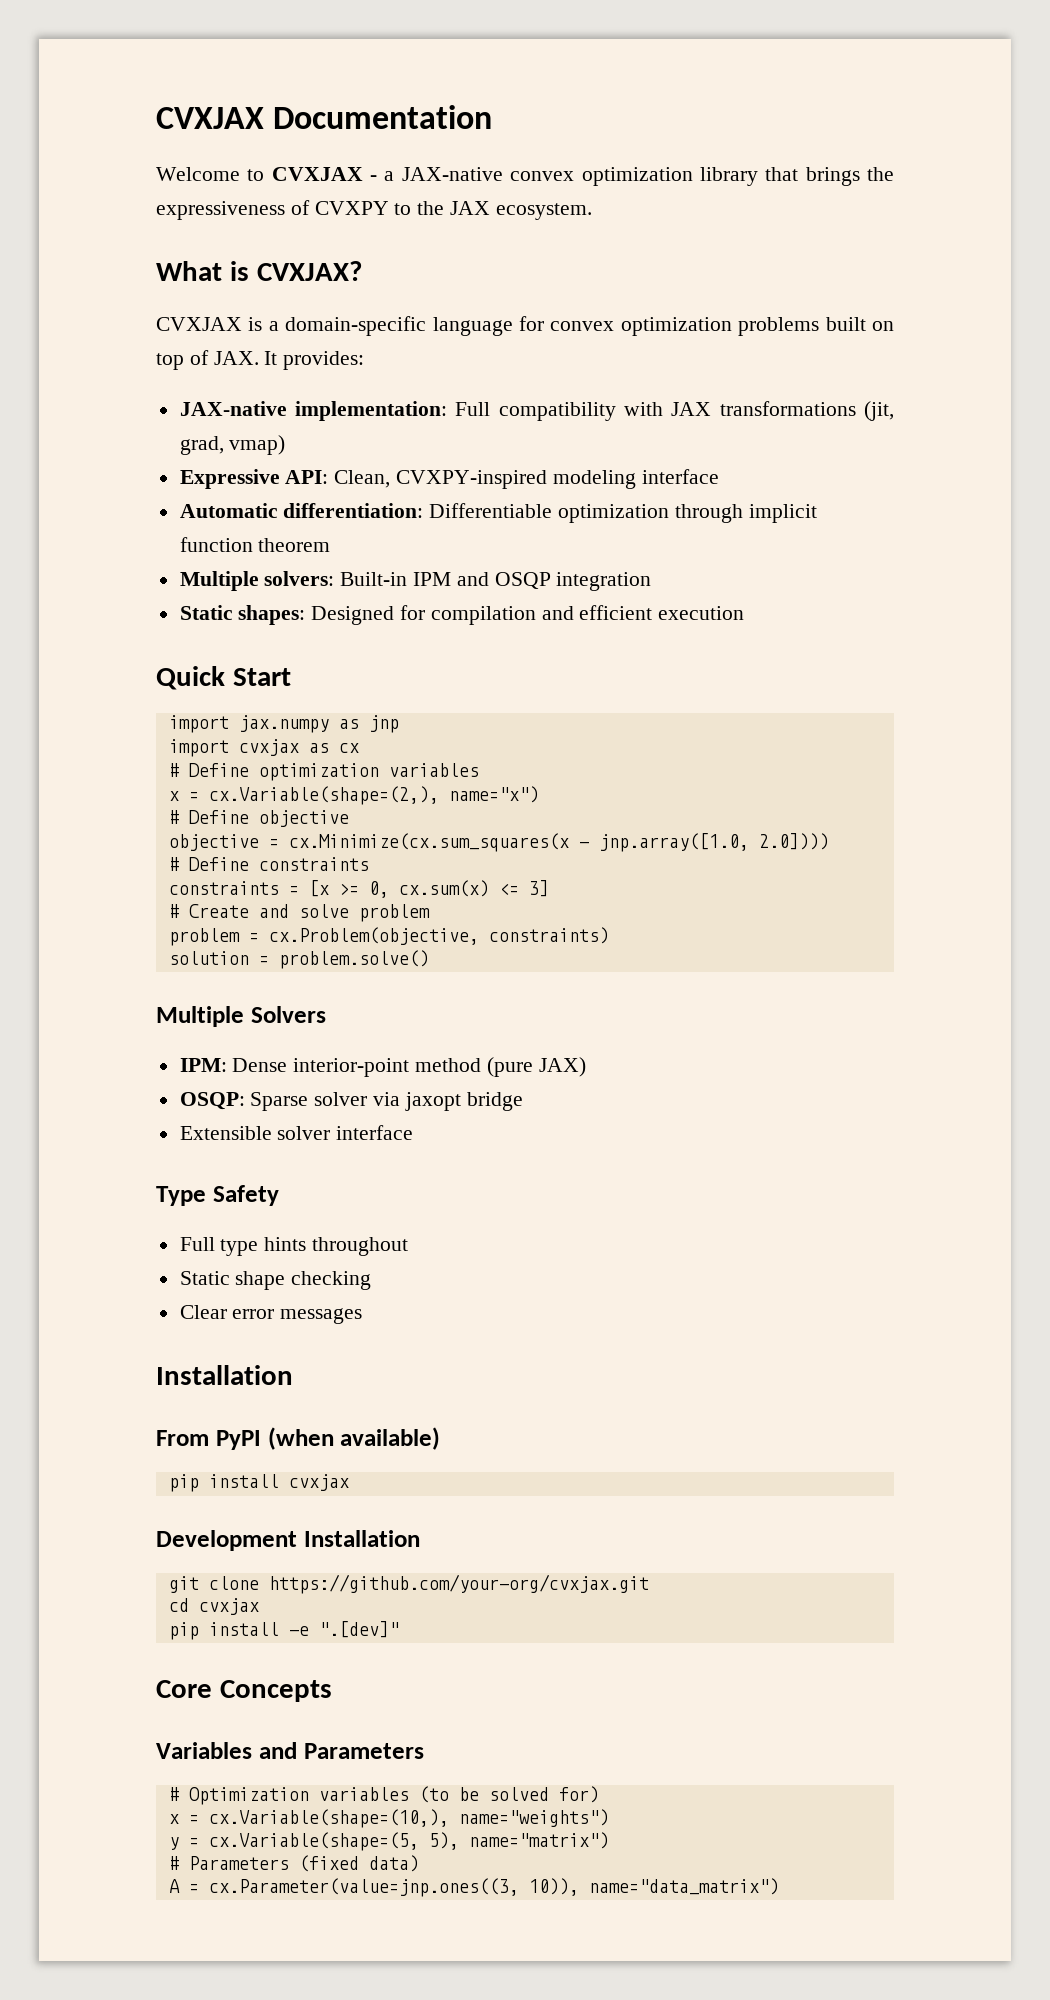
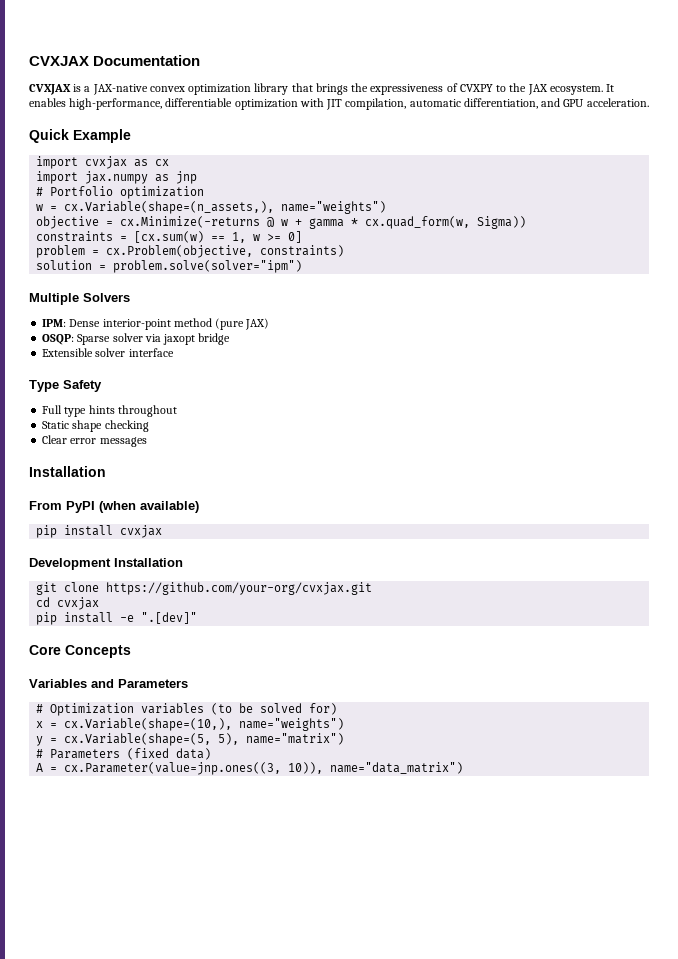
[156,167,378,181] Welcome to CVXJAX - -> [29,84,82,95] CVXJAX is
[156,261,362,281] [156,316,894,336] [156,350,365,370] [179,401,894,421] [179,435,286,455] [179,469,719,489] [179,503,817,523] [179,537,331,552] [179,571,652,591] [179,605,745,625] [156,666,291,690] [168,715,399,733] [168,739,359,757] [168,763,479,781] [168,786,539,805] [168,810,349,827] [168,833,829,852] [168,857,369,871] [168,880,549,898] [168,904,430,922] // What is CVXJAX? // CVXJAX is a domain-specific language for convex optimization problems built on top of JAX. It provides: // JAX-native implementation: Full compatibility with JAX transformations (jit, grad, vmap) // Expressive API: Clean, CVXPY-inspired modeling interface // Automatic differentiation: Differentiable optimization through implicit function theorem // Multiple solvers: Built-in IPM and OSQP integration // Static shapes: Designed for compilation and efficient execution // Quick Start // import jax.numpy as jnp // import cvxjax as cx // # Define optimization variables // x = cx.Variable(shape=(2,), name="x") // # Define objective // objective = cx.Minimize(cx.sum_squares(x - jnp.array([1.0, 2.0]))) // # Define constraints // constraints = [x >= 0, cx.sum(x) <= 3] // # Create and solve problem -> [606,84,615,92] [29,98,649,110] [29,129,131,143] [36,156,170,169] [36,171,198,184] [36,186,205,199] [36,201,387,214] [36,216,527,229] [36,231,303,243] It enables high-performance, differentiable optimization with JIT compilation, automatic differentiation, and GPU acceleration. // Quick Example // import cvxjax as cx // import jax.numpy as jnp // # Portfolio optimization // w = cx.Variable(shape=(n_assets,), name="weights") // objective = cx.Minimize(-returns @ w + gamma * cx.quad_form(w, Sigma)) // constraints = [cx.sum(w) == 1, w >= 0]
[278,950,429,969] problem.solve() -> [113,260,303,273] problem.solve(solver="ipm")

